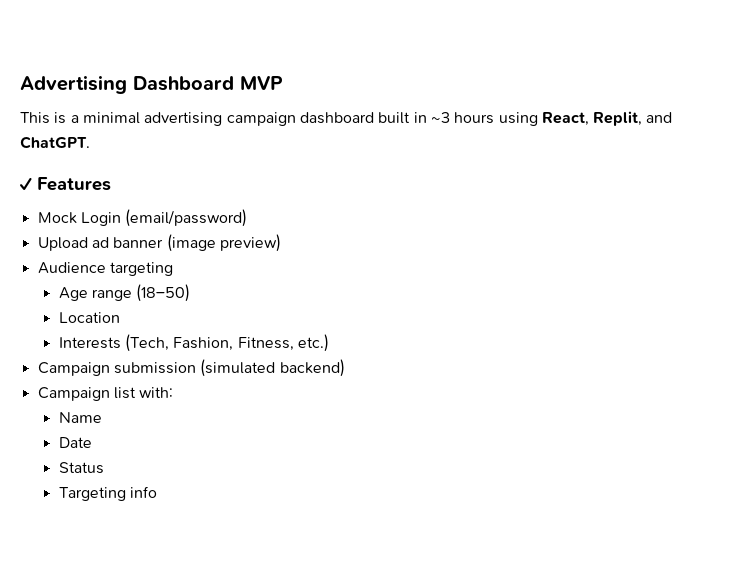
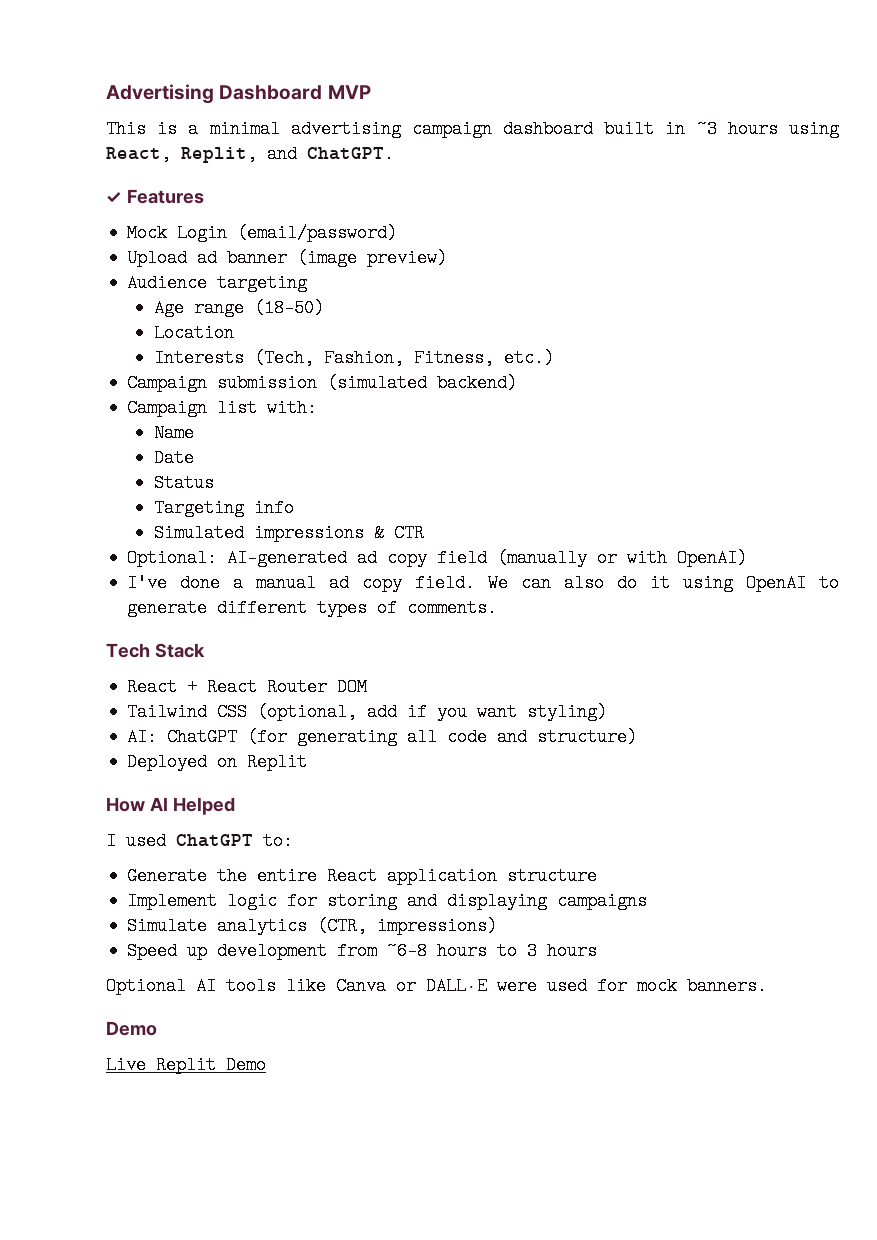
(157, 492) none -> [153,524,424,542] [127,549,748,567] [127,574,840,592] [127,599,498,617] [106,643,205,658] [127,678,368,696] [127,703,608,721] [127,728,638,746] [127,753,308,771] [106,797,235,815] [106,832,293,850] [127,867,598,885] [127,892,648,910] [127,917,498,935] [127,942,598,960] [106,977,767,995] [106,1021,157,1036] [106,1056,266,1074] // Simulated impressions & CTR // Optional: AI-generated ad copy field (manually or with OpenAI) // I've done a manual ad copy field. We can also do it using OpenAI to generate different types of comments. // Tech Stack // React + React Router DOM // Tailwind CSS (optional, add if you want styling) // AI: ChatGPT (for generating all code and structure) // Deployed on Replit // How AI Helped // I used ChatGPT to: // Generate the entire React application structure // Implement logic for storing and displaying campaigns // Simulate analytics (CTR, impressions) // Speed up development from ~6–8 hours to 3 hours // Optional AI tools like Canva or DALL·E were used for mock banners. // Demo // Live Replit Demo

